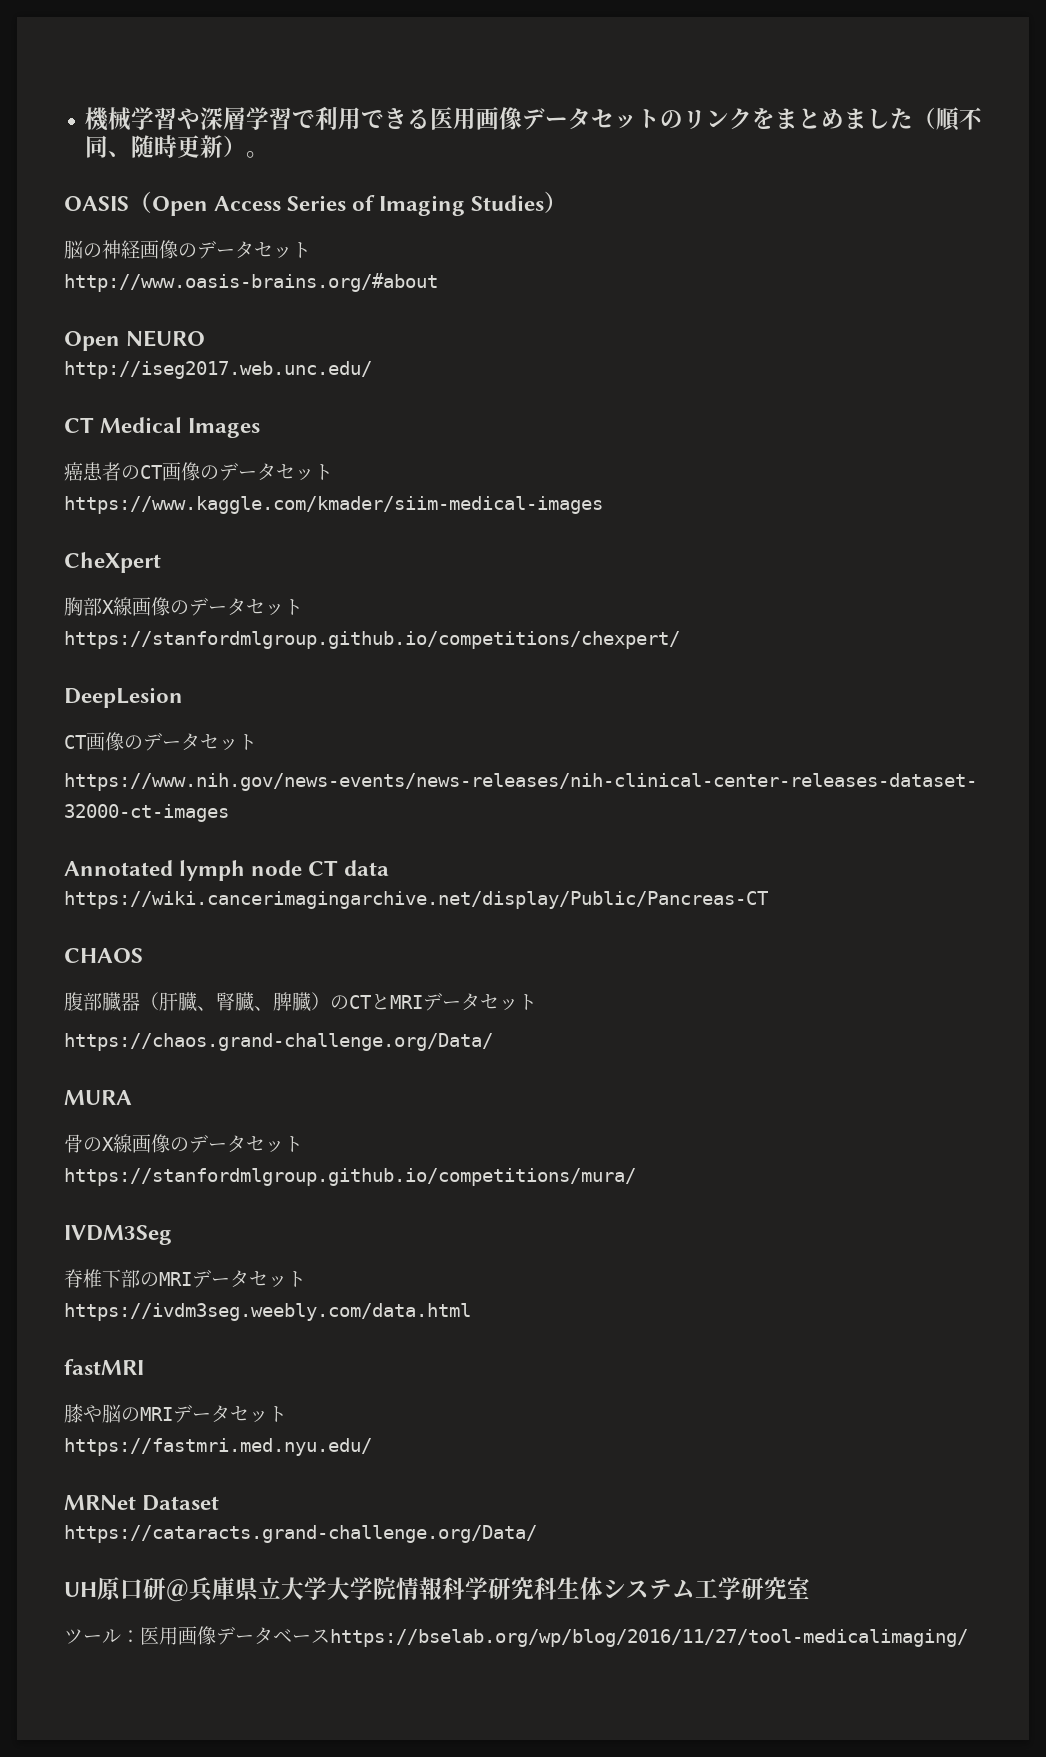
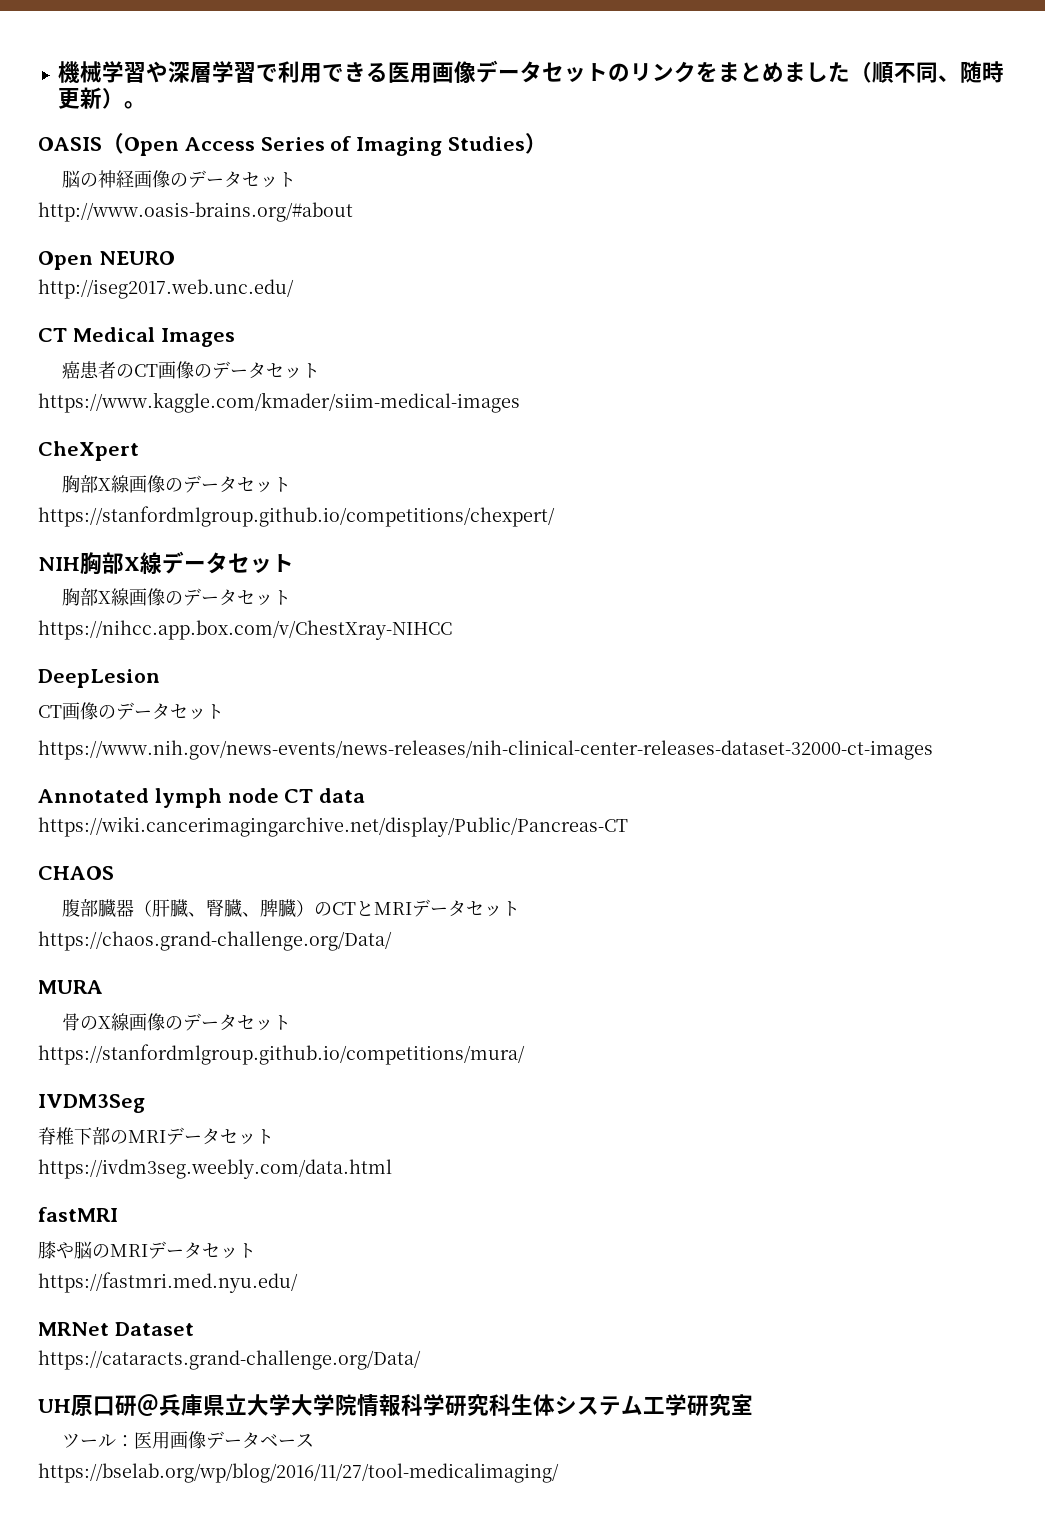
(680, 640) none -> [38,551,294,575] [62,588,292,606] [38,620,452,640] // NIH胸部X線データセット // 胸部X線画像のデータセット // https://nihcc.app.box.com/v/ChestXray-NIHCC
(330, 1636) none -> (315, 1440) //

